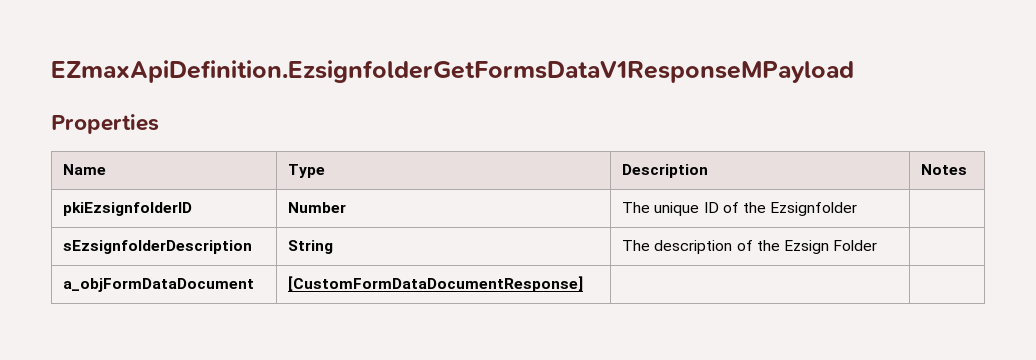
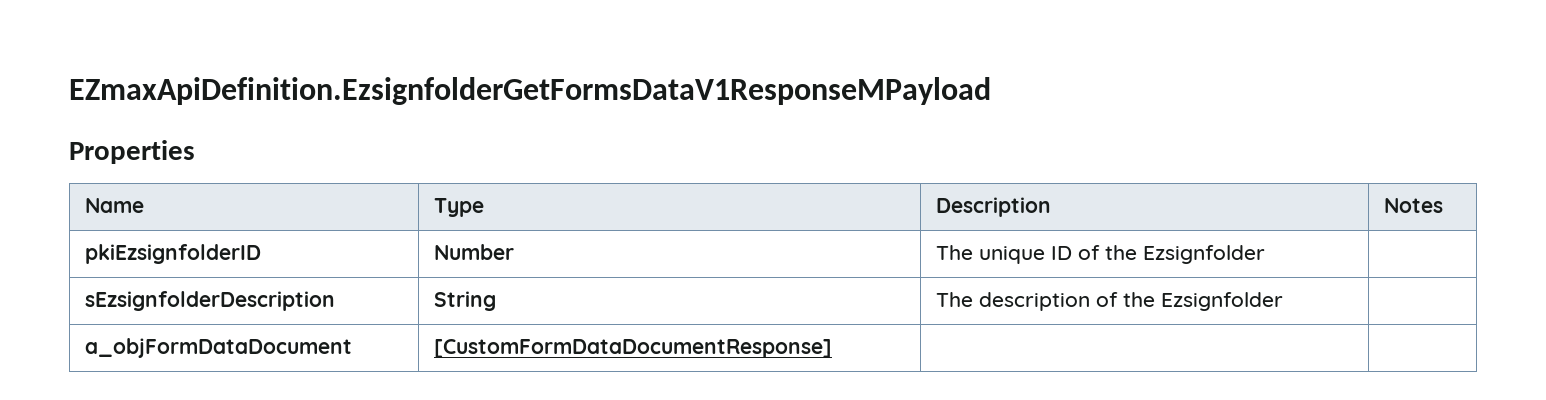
[783,240,878,254] Ezsign Folder -> [1160,292,1283,311] Ezsignfolder

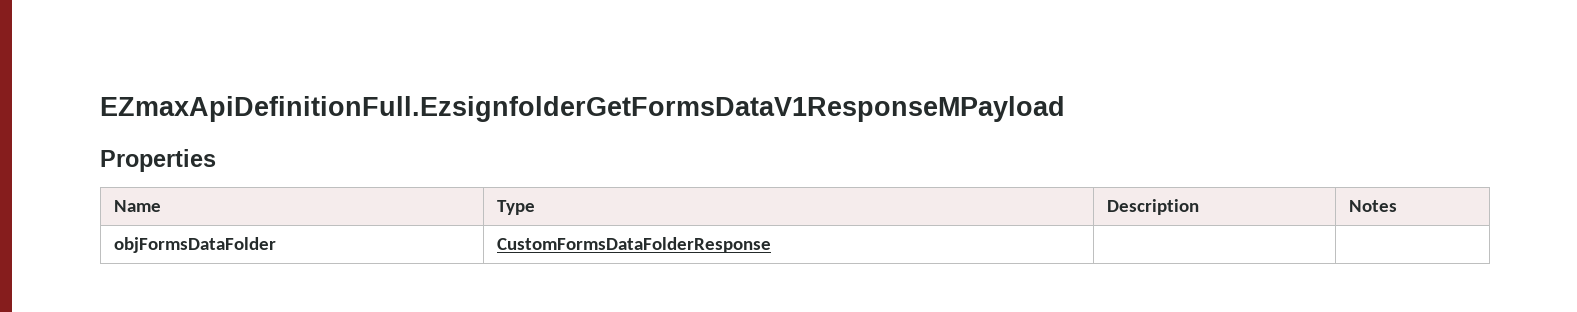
[69,77,991,105] EZmaxApiDefinition.EzsignfolderGetFormsDataV1ResponseMPayload -> [100,96,1065,122] EZmaxApiDefinitionFull.EzsignfolderGetFormsDataV1ResponseMPayload
[84,244,261,264] [433,244,514,260] [935,245,1265,264] [84,291,335,311] [433,291,496,311] [935,292,1283,311] [84,338,352,358] [433,339,832,358] pkiEzsignfolderID | Number | The unique ID of the Ezsignfolder | // sEzsignfolderDescription | String | The description of the Ezsignfolder | // a_objFormDataDocument | [CustomFormDataDocumentResponse] -> [113,237,276,253] [496,237,771,253] objFormsDataFolder | CustomFormsDataFolderResponse

